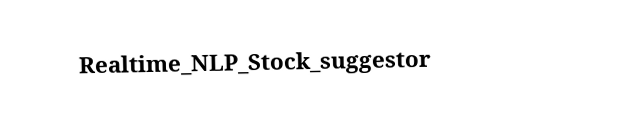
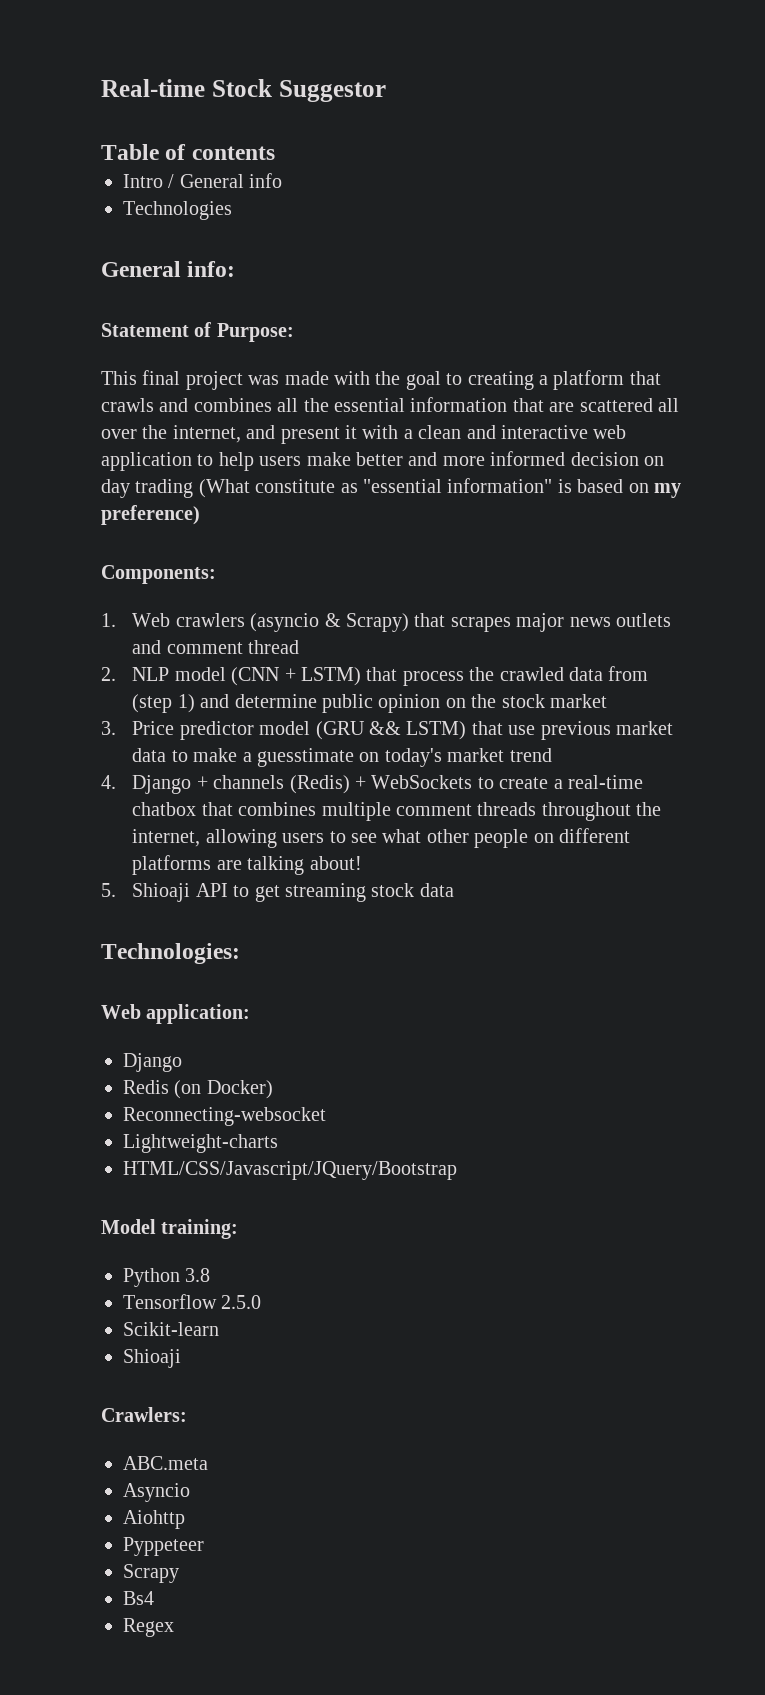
[78,49,432,79] Realtime_NLP_Stock_suggestor -> [101,79,386,102] [101,144,275,160] [123,173,283,188] [123,201,232,220] [101,261,236,277] [101,322,294,342] [101,370,661,390] [101,397,679,412] [101,425,627,444] [101,451,664,471] [101,478,681,498] [101,505,200,525] [101,565,216,584] [101,613,671,632] [132,640,300,654] [101,666,649,686] [132,694,607,713] [101,721,673,740] [132,748,552,767] [101,775,643,794] [132,802,662,821] [132,828,630,848] [132,855,362,875] [101,883,454,902] [101,943,240,964] [101,1004,251,1024] [123,1053,182,1072] [123,1080,273,1099] [123,1107,326,1126] [123,1134,278,1153] [123,1161,457,1180] [101,1219,239,1239] [123,1268,211,1287] [123,1294,262,1309] [123,1322,219,1336] [123,1349,181,1368] [101,1407,187,1422] [123,1456,208,1470] [123,1483,190,1502] [123,1510,185,1529] [123,1537,204,1556] [123,1564,179,1583] [123,1591,154,1605] [123,1618,174,1637] Real-time Stock Suggestor // Table of contents // Intro / General info // Technologies // General info: // Statement of Purpose: // This final project was made with the goal to creating a platform that crawls and combines all the essential information that are scattered all over the internet, and present it with a clean and interactive web application to help users make better and more informed decision on day trading (What constitute as "essential information" is based on my preference) // Components: // 1. Web crawlers (asyncio & Scrapy) that scrapes major news outlets and comment thread // 2. NLP model (CNN + LSTM) that process the crawled data from (step 1) and determine public opinion on the stock market // 3. Price predictor model (GRU && LSTM) that use previous market data to make a guesstimate on today's market trend // 4. Django + channels (Redis) + WebSockets to create a real-time chatbox that combines multiple comment threads throughout the internet, allowing users to see what other people on different platforms are talking about! // 5. Shioaji API to get streaming stock data // Technologies: // Web application: // Django // Redis (on Docker) // Reconnecting-websocket // Lightweight-charts // HTML/CSS/Javascript/JQuery/Bootstrap // Model training: // Python 3.8 // Tensorflow 2.5.0 // Scikit-learn // Shioaji // Crawlers: // ABC.meta // Asyncio // Aiohttp // Pyppeteer // Scrapy // Bs4 // Regex

